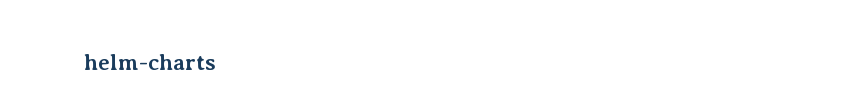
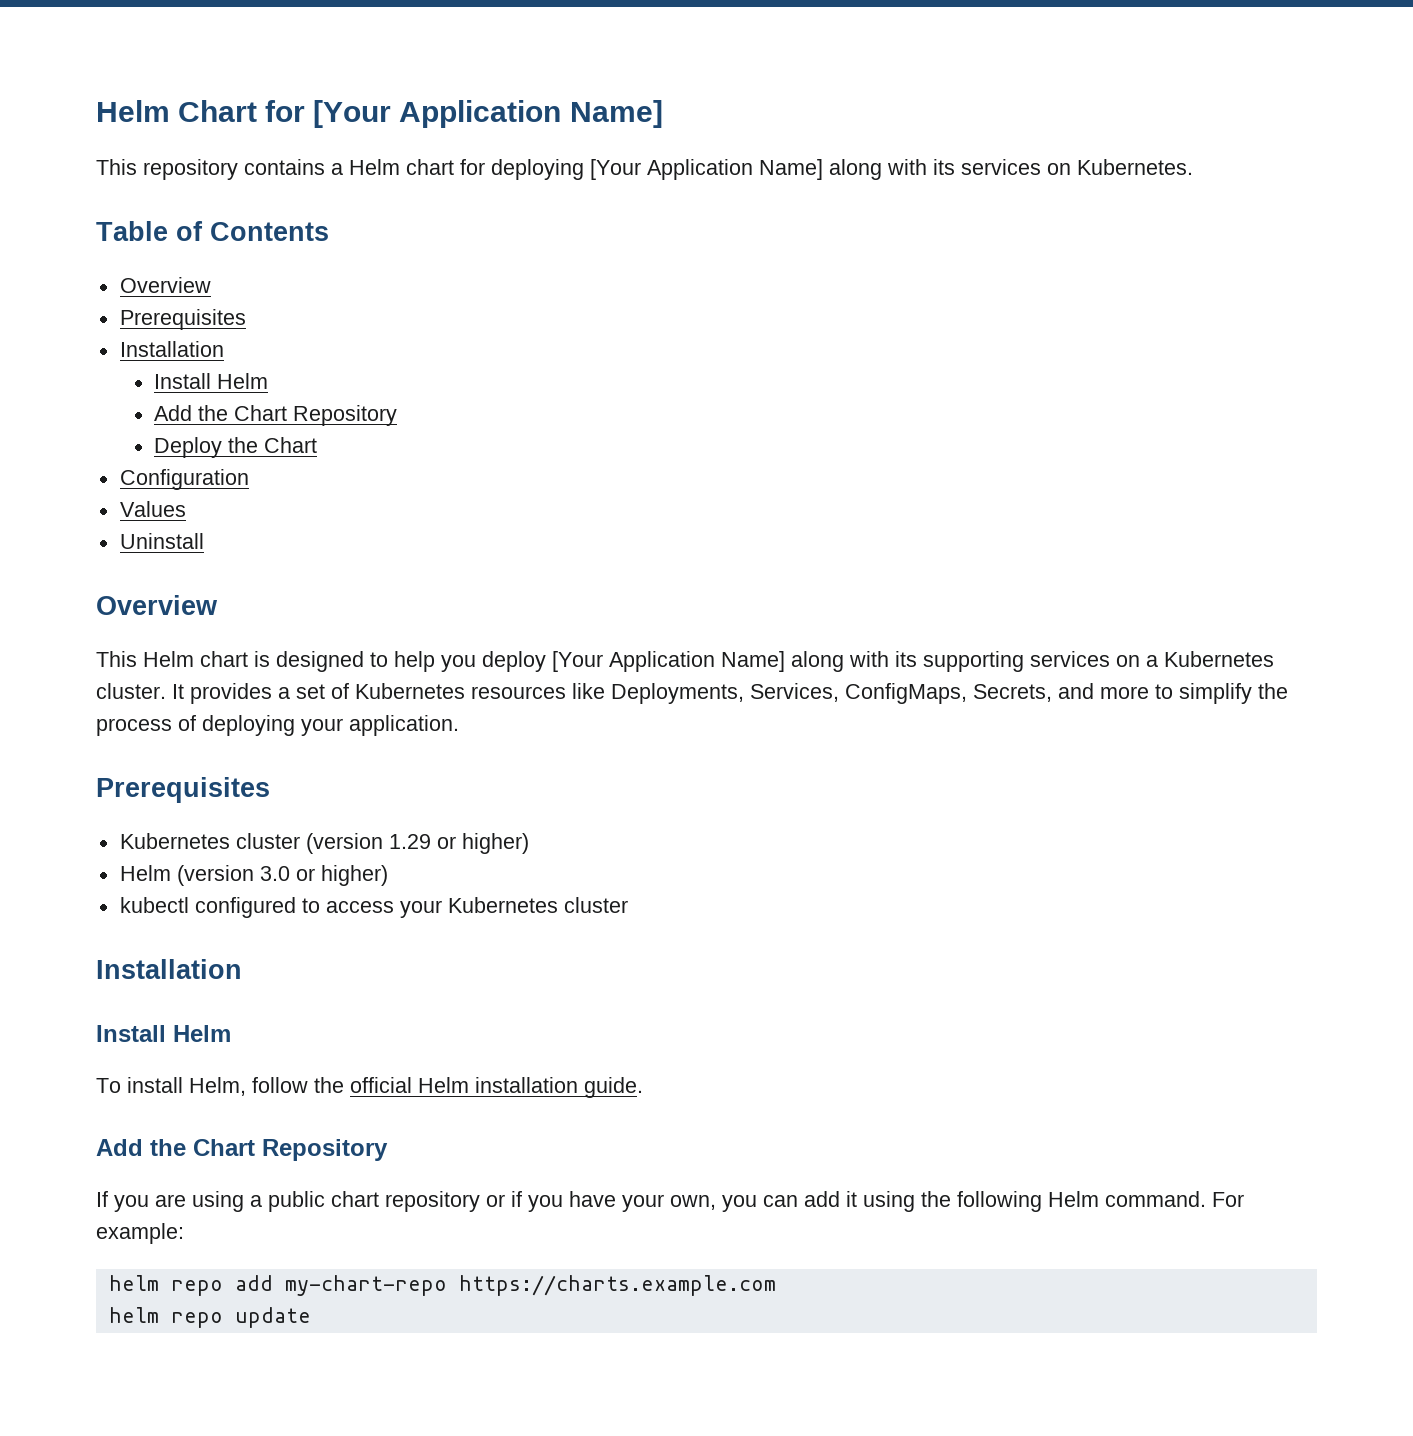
[84,54,216,70] helm-charts -> [96,100,663,128] [96,159,1193,180] [96,221,329,241] [119,277,211,293] [119,309,246,330] [119,341,224,357] [154,373,269,389] [154,405,398,426] [154,437,318,458] [119,469,249,490] [119,501,186,517] [119,533,204,549] [96,595,218,615] [96,651,1274,672] [96,683,1288,704] [96,715,459,736] [96,777,270,803] [119,833,529,854] [119,865,388,886] [119,897,628,918] [96,959,242,979] [96,1025,231,1042] [96,1077,643,1098] [96,1139,388,1161] [96,1191,1244,1212] [96,1223,184,1244] [108,1275,776,1296] [108,1307,311,1328] Helm Chart for [Your Application Name] // This repository contains a Helm chart for deploying [Your Application Name] along with its services on Kubernetes. // Table of Contents // Overview // Prerequisites // Installation // Install Helm // Add the Chart Repository // Deploy the Chart // Configuration // Values // Uninstall // Overview // This Helm chart is designed to help you deploy [Your Application Name] along with its supporting services on a Kubernetes cluster. It provides a set of Kubernetes resources like Deployments, Services, ConfigMaps, Secrets, and more to simplify the process of deploying your application. // Prerequisites // Kubernetes cluster (version 1.29 or higher) // Helm (version 3.0 or higher) // kubectl configured to access your Kubernetes cluster // Installation // Install Helm // To install Helm, follow the official Helm installation guide. // Add the Chart Repository // If you are using a public chart repository or if you have your own, you can add it using the following Helm command. For example: // helm repo add my-chart-repo https://charts.example.com // helm repo update

